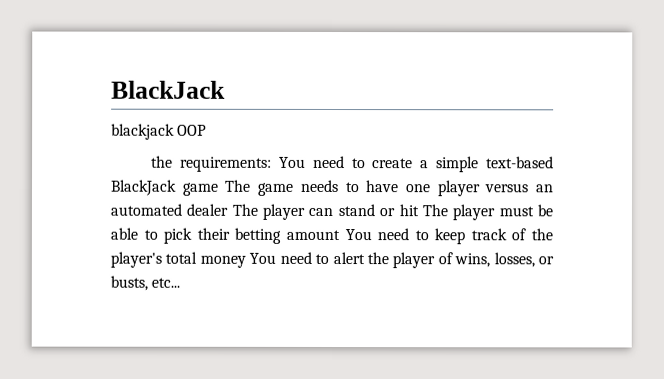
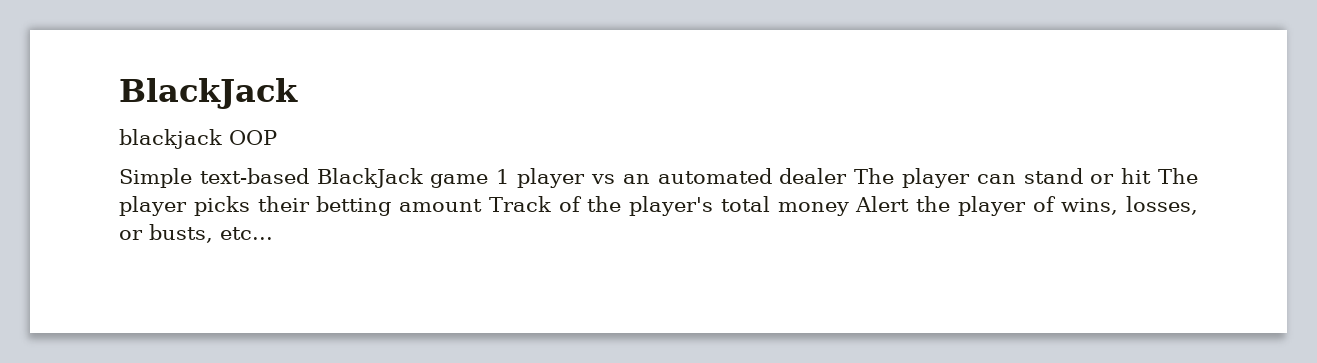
[151,155,554,173] [110,179,530,197] the requirements: You need to create a simple text-based BlackJack game The game needs to have one player versus -> [119,168,615,188] Simple text-based BlackJack game 1 player vs
[498,204,554,217] [110,227,507,245] must be able to pick their betting amount You need to keep track -> [193,196,551,216] picks their betting amount Track
[249,251,365,265] You need to alert -> [855,196,910,212] Alert

